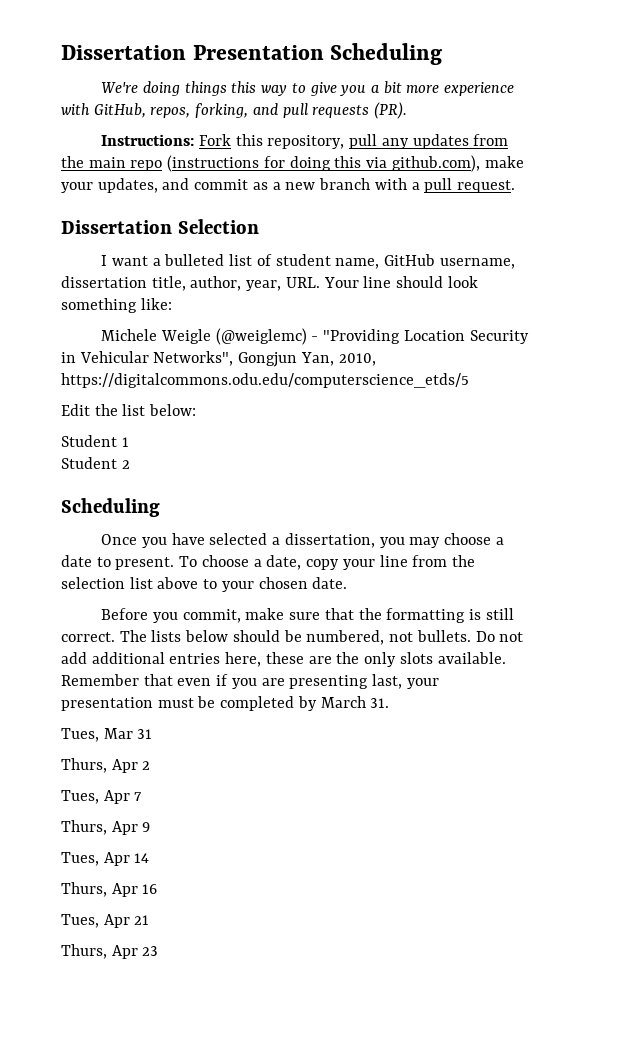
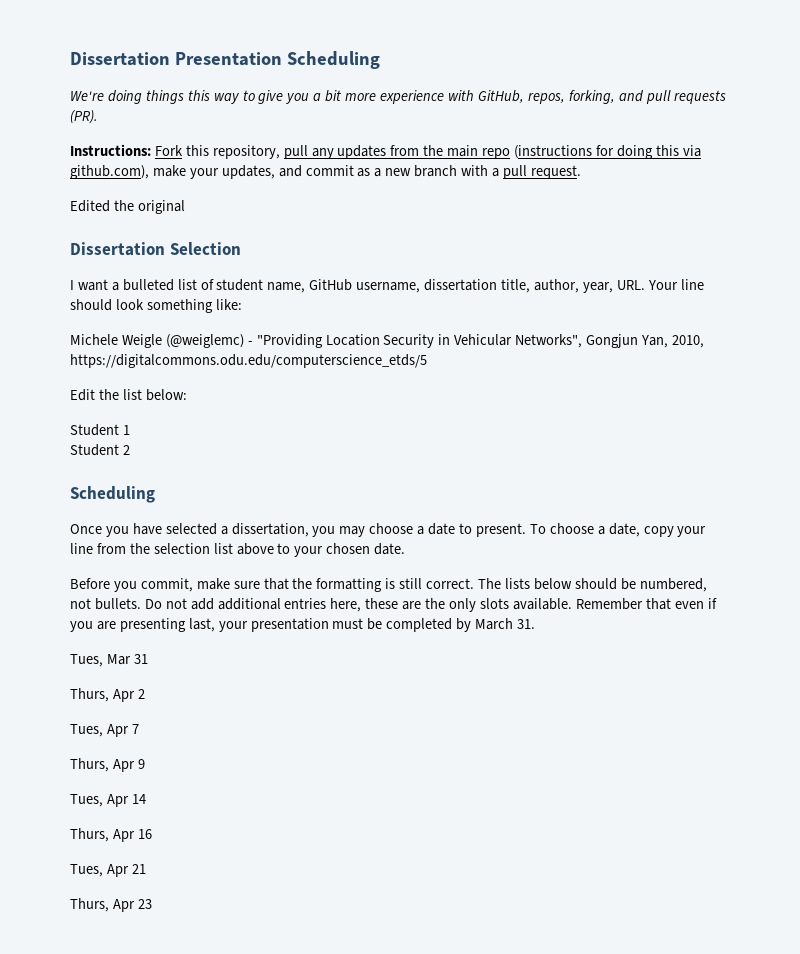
(515, 186) none -> [70,200,185,214] // Edited the original

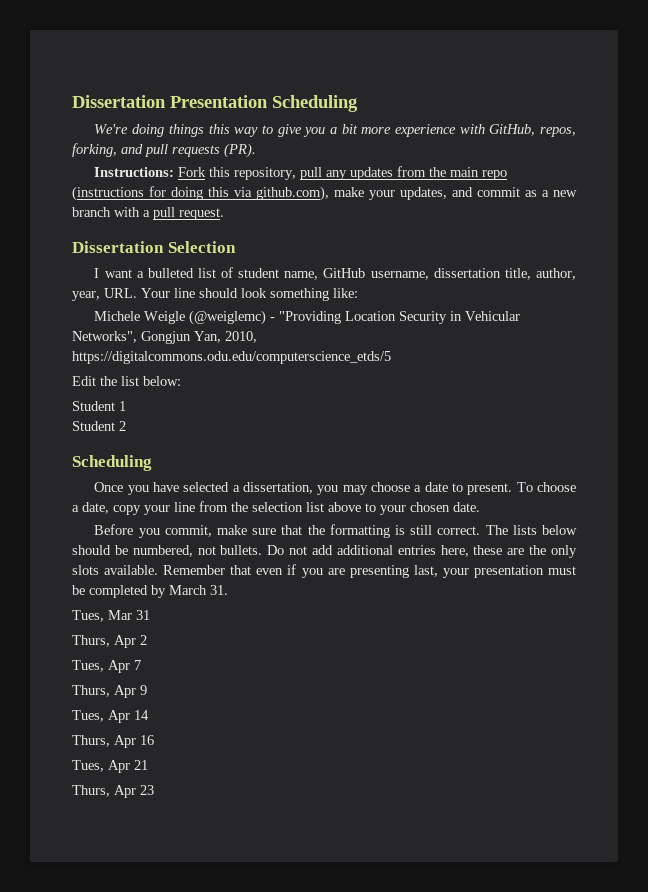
[70,200,185,214] // Edited the original -> (224, 214) none

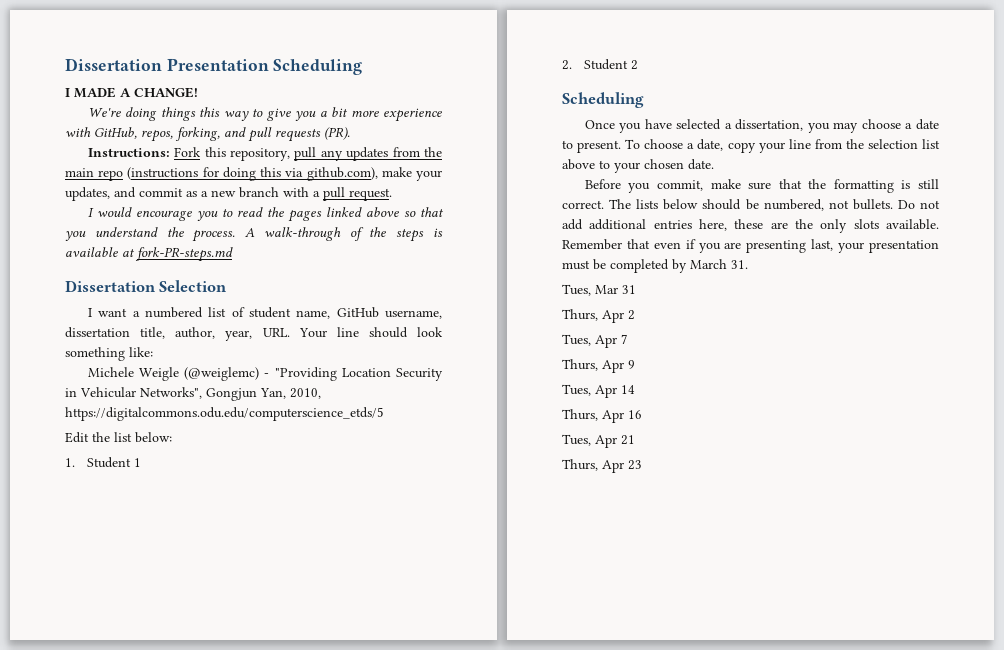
(358, 103) none -> [65,87,198,98] // I MADE A CHANGE!
(224, 214) none -> [87,207,445,222] [65,227,443,242] [65,247,233,262] // I would encourage you to read the pages linked above so that you understand the process. A walk-through of the steps is available at fork-PR-steps.md
[147,268,194,278] bulleted -> [144,307,203,318] numbered
(181, 381) none -> [65,458,75,467] 1.
(126, 406) none -> [562,60,572,70] 2.

